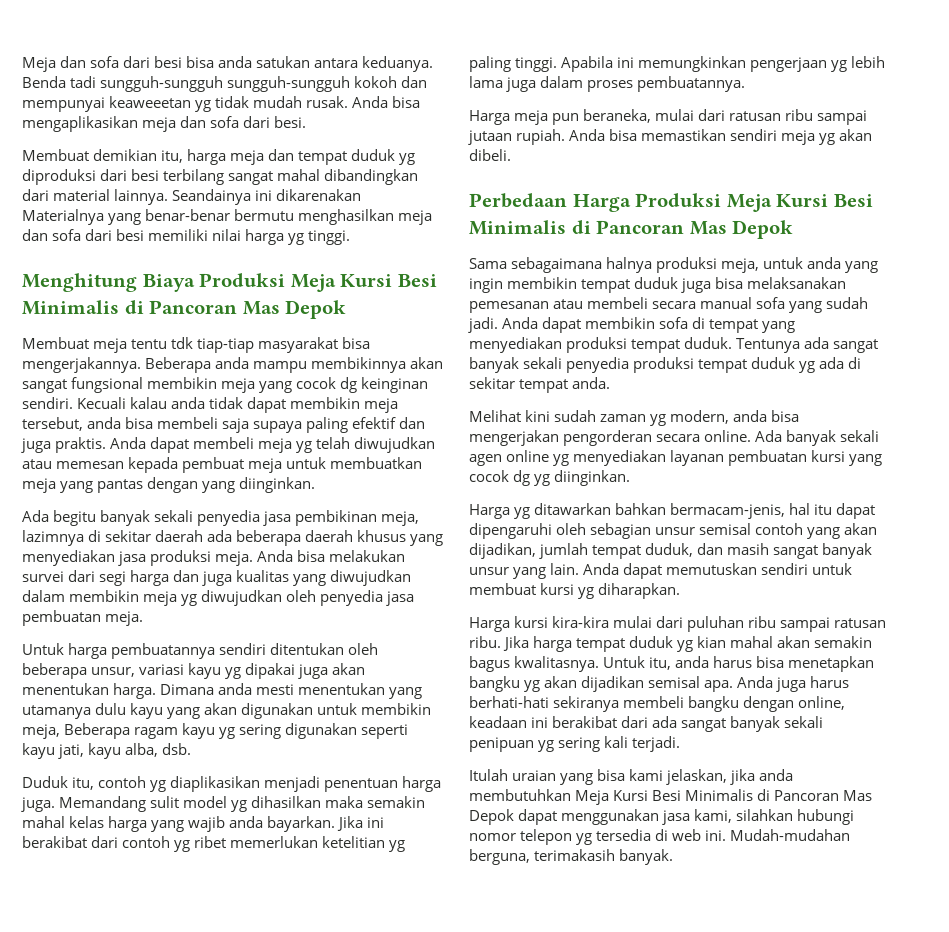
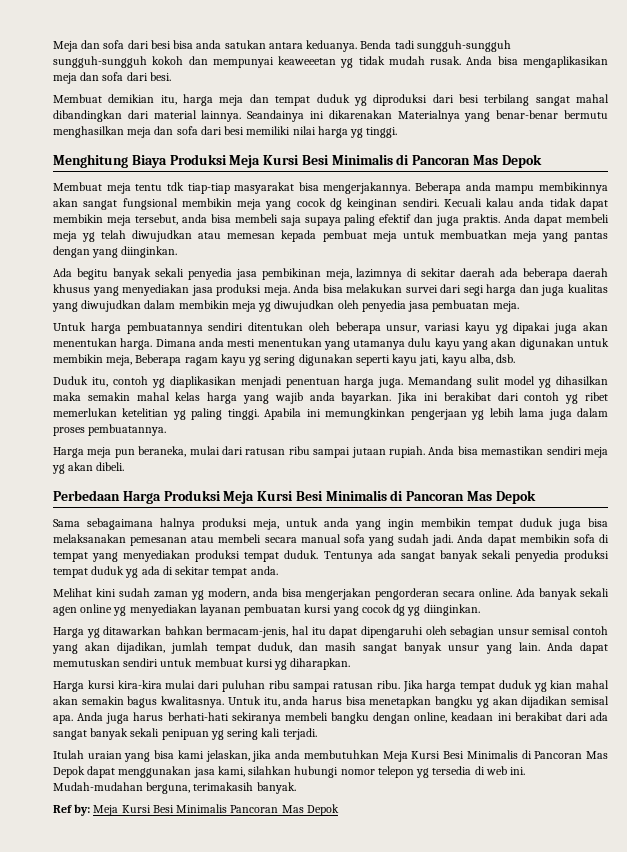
(674, 857) none -> [53,804,339,816] // Ref by: Meja Kursi Besi Minimalis Pancoran Mas Depok

